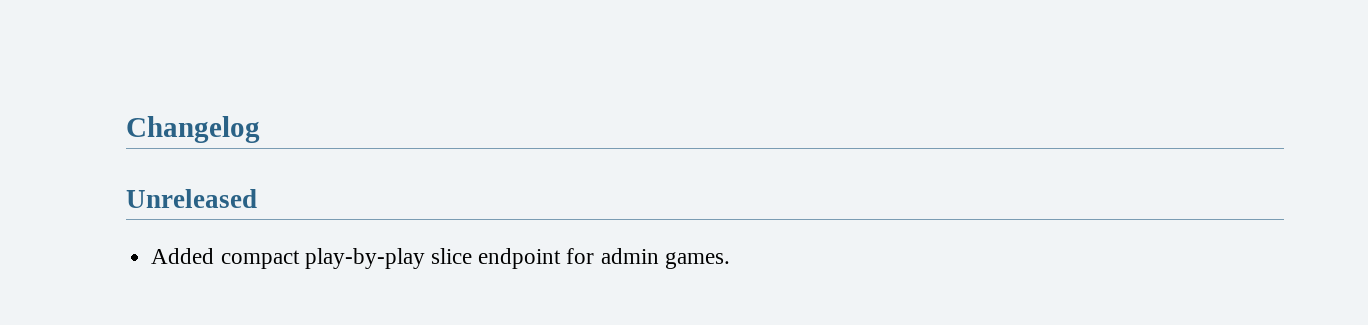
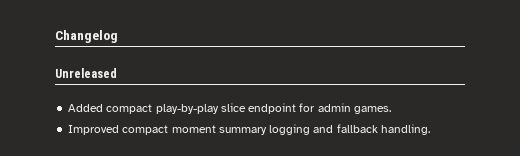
(730, 260) none -> [68,124,430,135] // Improved compact moment summary logging and fallback handling.

